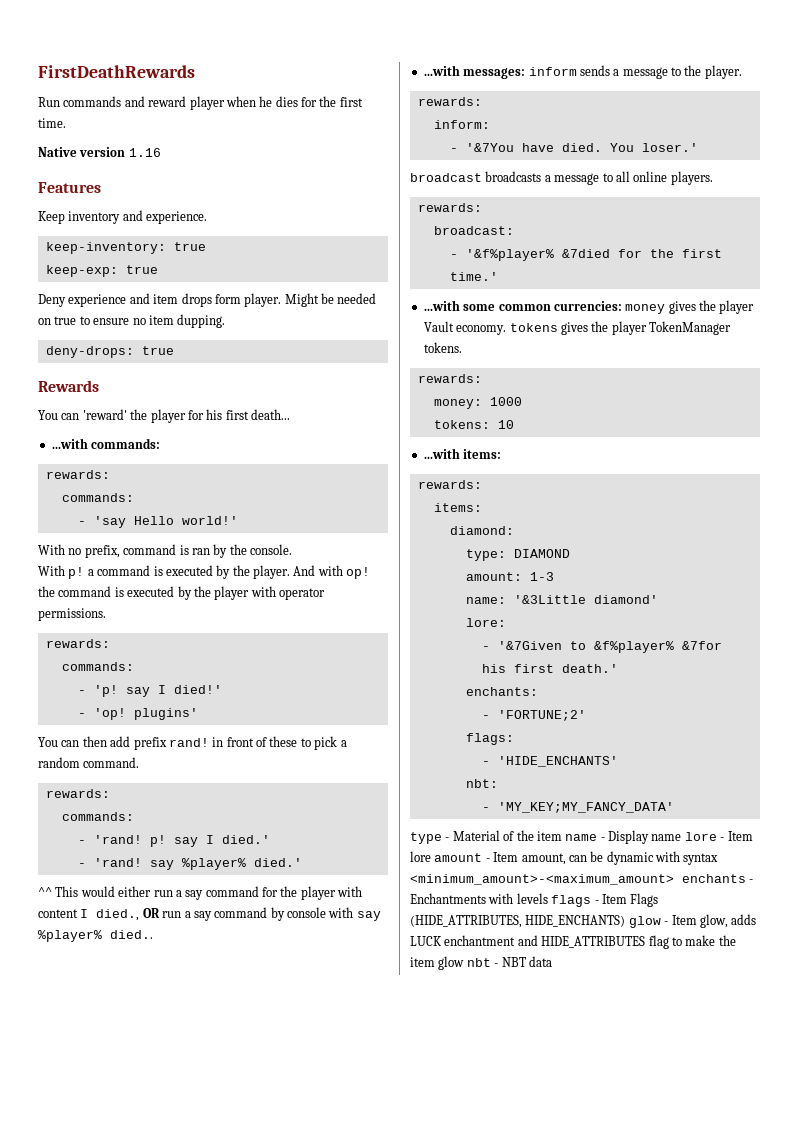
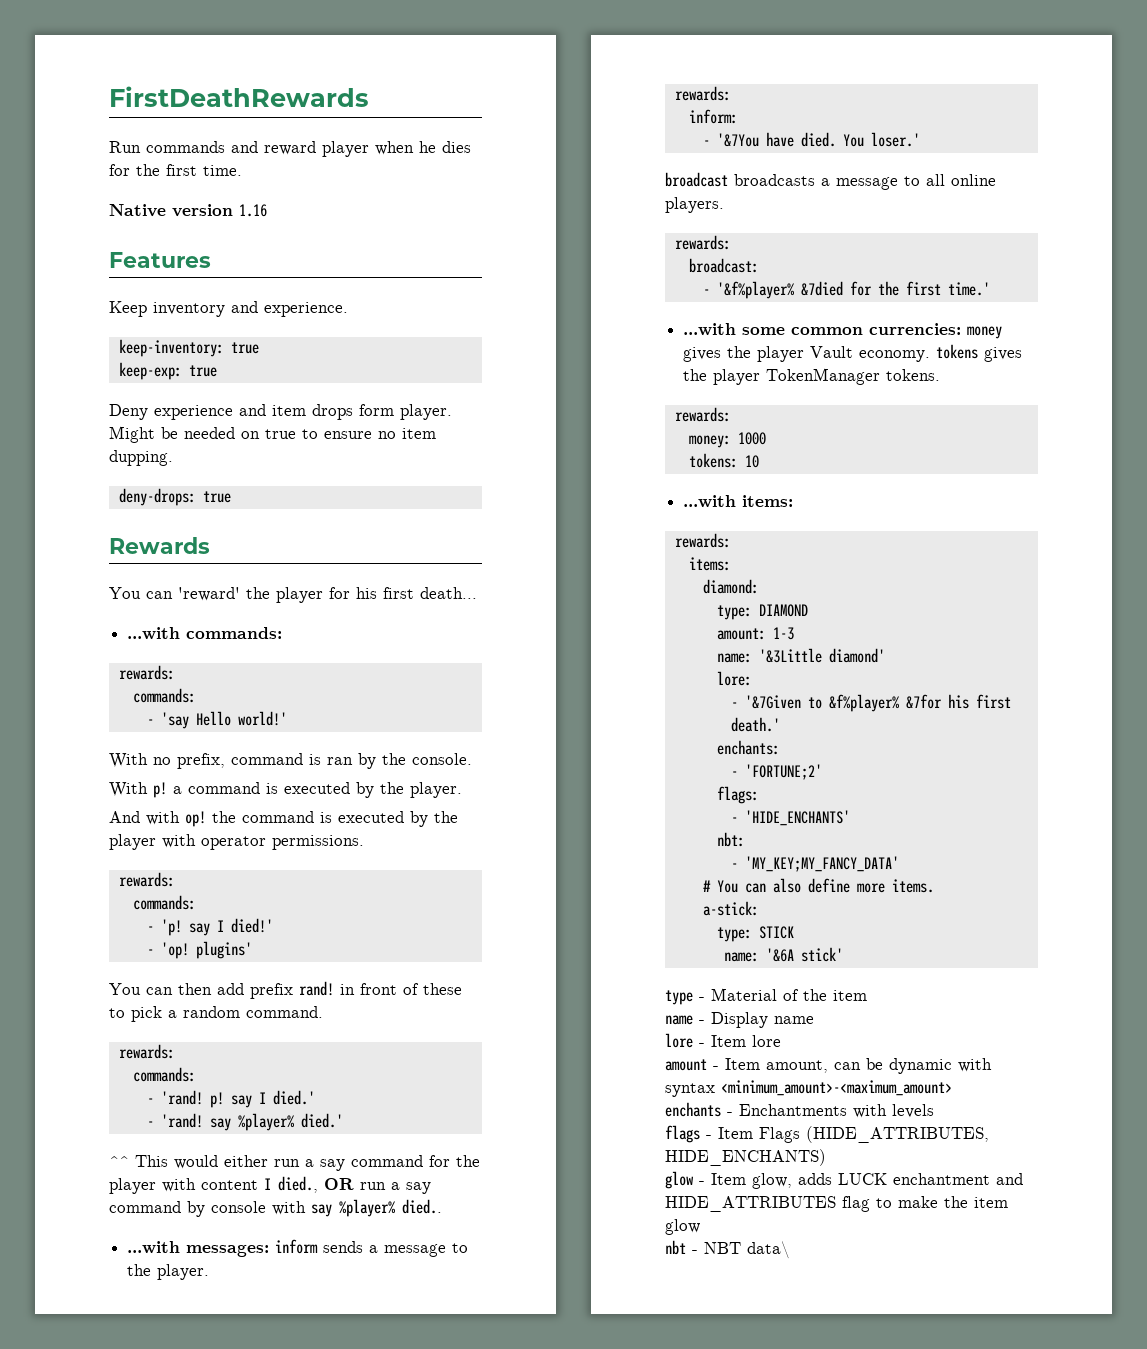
(290, 572) none -> (462, 790) //
(674, 807) none -> [702,878,934,893] [702,901,759,916] [716,926,794,942] [723,947,843,962] // # You can also define more items. // a-stick: // type: STICK // name: '&6A stick'
(562, 836) none -> (867, 995) //
(682, 837) none -> (814, 1020) //
(431, 856) none -> (781, 1041) //
(674, 879) none -> (952, 1088) //
(548, 898) none -> (934, 1111) //
(626, 921) none -> (826, 1157) //
(465, 963) none -> (700, 1227) //
[528,956,552,967] data -> [747,1241,790,1259] data\

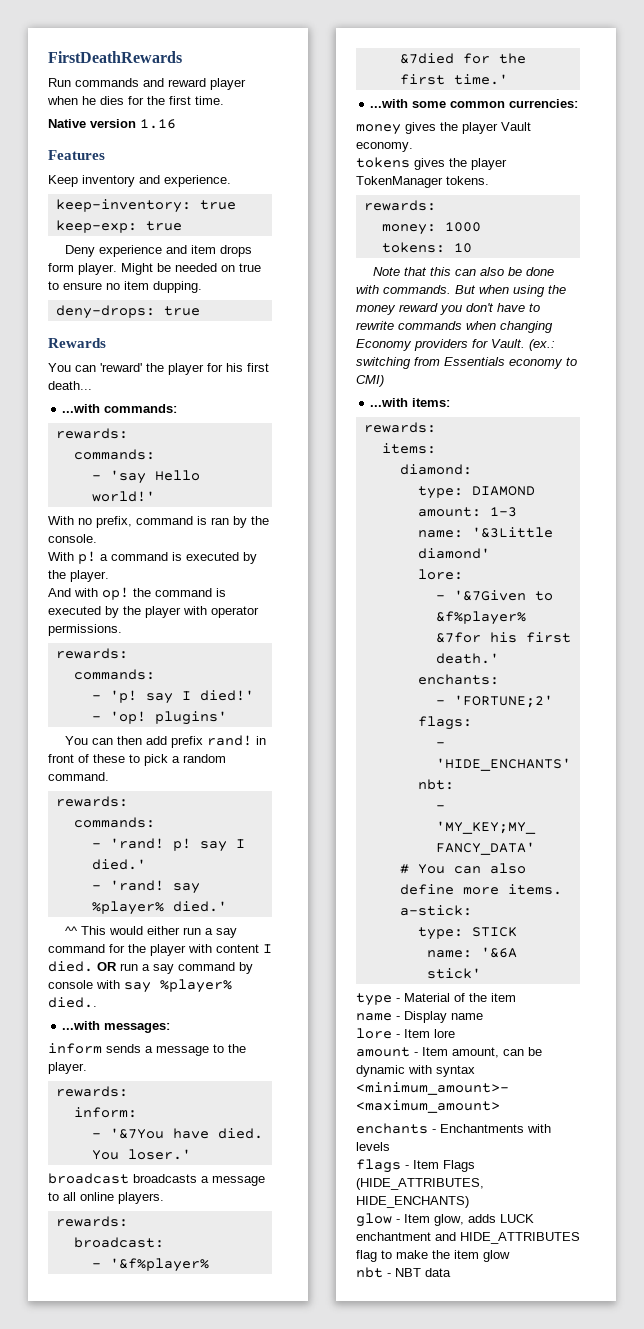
[278,1176,318,1193] died., -> [48,961,93,972] died.
(270, 1250) none -> (171, 1028) //
(962, 329) none -> (579, 103) //
(931, 356) none -> (413, 147) //
(759, 461) none -> [373,267,555,276] [356,285,566,297] [356,303,540,315] [356,321,553,333] [356,339,555,351] [356,357,577,369] [356,375,384,387] // Note that this can also be done with commands. But when using the money reward you don't have to rewrite commands when changing Economy providers for Vault. (ex.: switching from Essentials economy to CMI)
[747,1241,790,1259] data\ -> [425,1268,451,1277] data

